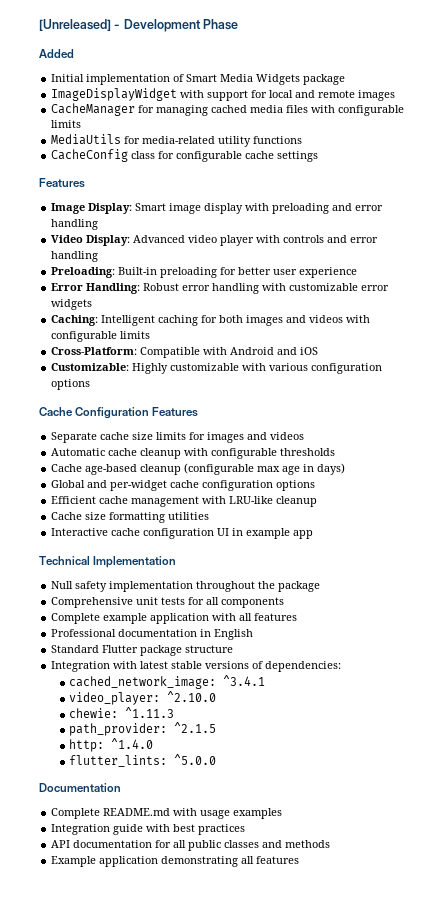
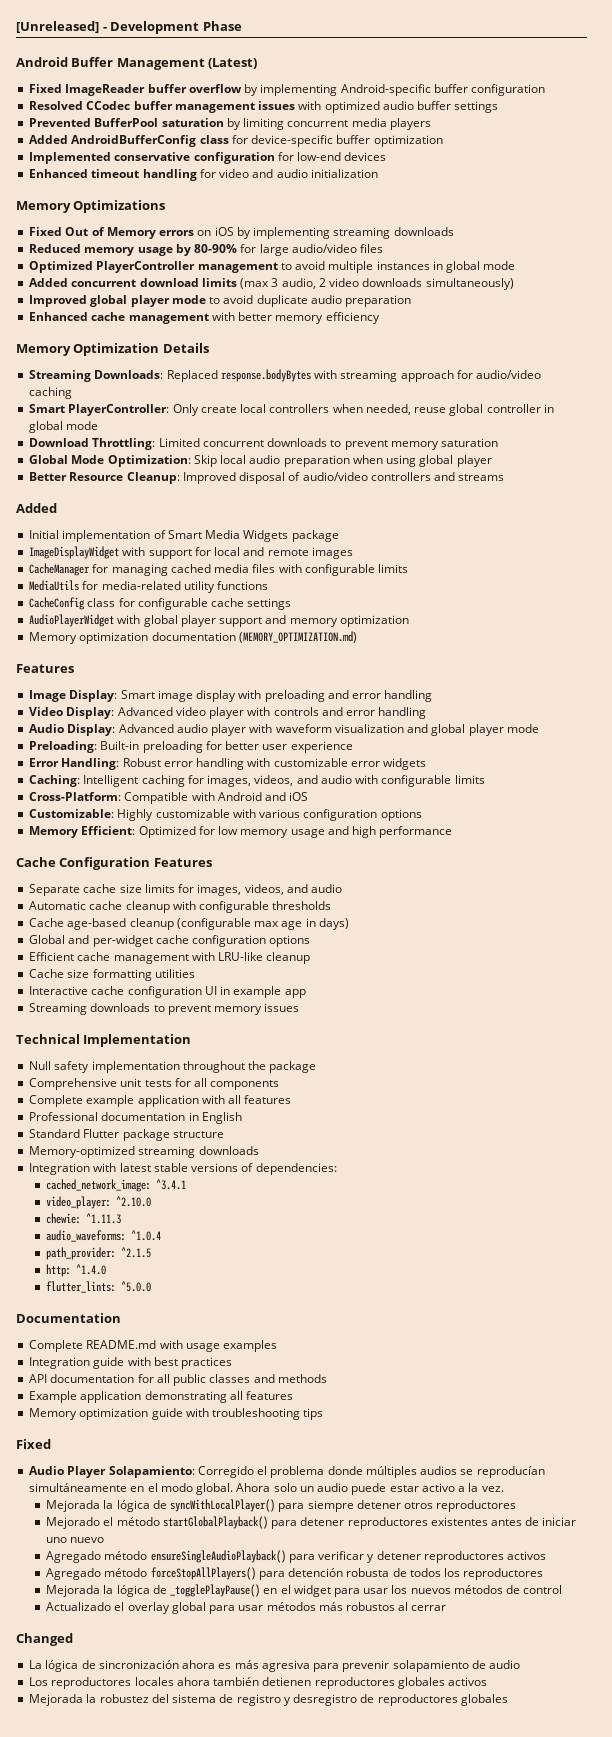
(239, 24) none -> [16,57,258,70] [29,84,546,96] [29,101,499,113] [29,118,431,130] [29,135,443,147] [29,152,387,164] [29,169,378,181] [16,200,166,213] [29,227,454,239] [29,244,384,256] [29,261,516,273] [29,278,514,290] [29,295,412,307] [29,312,380,324] [16,343,209,356] [29,369,542,382] [29,387,73,399] [29,404,554,416] [29,421,99,433] [29,438,499,450] [29,455,492,467] [29,472,505,484] // Android Buffer Management (Latest) // Fixed ImageReader buffer overflow by implementing Android-specific buffer configuration // Resolved CCodec buffer management issues with optimized audio buffer settings // Prevented BufferPool saturation by limiting concurrent media players // Added AndroidBufferConfig class for device-specific buffer optimization // Implemented conservative configuration for low-end devices // Enhanced timeout handling for video and audio initialization // Memory Optimizations // Fixed Out of Memory errors on iOS by implementing streaming downloads // Reduced memory usage by 80-90% for large audio/video files // Optimized PlayerController management to avoid multiple instances in global mode // Added concurrent download limits (max 3 audio, 2 video downloads simultaneously) // Improved global player mode to avoid duplicate audio preparation // Enhanced cache management with better memory efficiency // Memory Optimization Details // Streaming Downloads: Replaced response.bodyBytes with streaming approach for audio/video caching // Smart PlayerController: Only create local controllers when needed, reuse global controller in global mode // Download Throttling: Limited concurrent downloads to prevent memory saturation // Global Mode Optimization: Skip local audio preparation when using global player // Better Resource Cleanup: Improved disposal of audio/video controllers and streams
(319, 156) none -> [29,614,409,627] [29,631,357,644] // AudioPlayerWidget with global player support and memory optimization // Memory optimization documentation (MEMORY_OPTIMIZATION.md)
(99, 256) none -> [29,724,539,736] // Audio Display: Advanced audio player with waveform visualization and global player mode
[219,315,344,326] both images and videos -> [207,775,352,787] images, videos, and audio
(91, 384) none -> [29,826,453,838] // Memory Efficient: Optimized for low memory usage and high performance
[207,432,305,443] images and videos -> [197,884,343,896] images, videos, and audio
(314, 534) none -> [29,1003,300,1015] // Streaming downloads to prevent memory issues
(234, 649) none -> [29,1146,259,1158] // Memory-optimized streaming downloads
(175, 712) none -> [46,1230,162,1242] // audio_waveforms: ^1.0.4
(300, 860) none -> [29,1408,324,1420] [16,1439,51,1449] [29,1466,545,1478] [29,1483,504,1495] [46,1499,517,1512] [46,1516,577,1529] [46,1537,105,1543] [46,1550,546,1563] [46,1567,544,1580] [46,1584,563,1597] [46,1602,447,1614] [16,1633,73,1646] [29,1660,521,1672] [29,1677,488,1689] [29,1694,508,1706] // Memory optimization guide with troubleshooting tips // Fixed // Audio Player Solapamiento: Corregido el problema donde múltiples audios se reproducían simultáneamente en el modo global. Ahora solo un audio puede estar activo a la vez. // Mejorada la lógica de syncWithLocalPlayer() para siempre detener otros reproductores // Mejorado el método startGlobalPlayback() para detener reproductores existentes antes de iniciar uno nuevo // Agregado método ensureSingleAudioPlayback() para verificar y detener reproductores activos // Agregado método forceStopAllPlayers() para detención robusta de todos los reproductores // Mejorada la lógica de _togglePlayPause() en el widget para usar los nuevos métodos de control // Actualizado el overlay global para usar métodos más robustos al cerrar // Changed // La lógica de sincronización ahora es más agresiva para prevenir solapamiento de audio // Los reproductores locales ahora también detienen reproductores globales activos // Mejorada la robustez del sistema de registro y desregistro de reproductores globales

